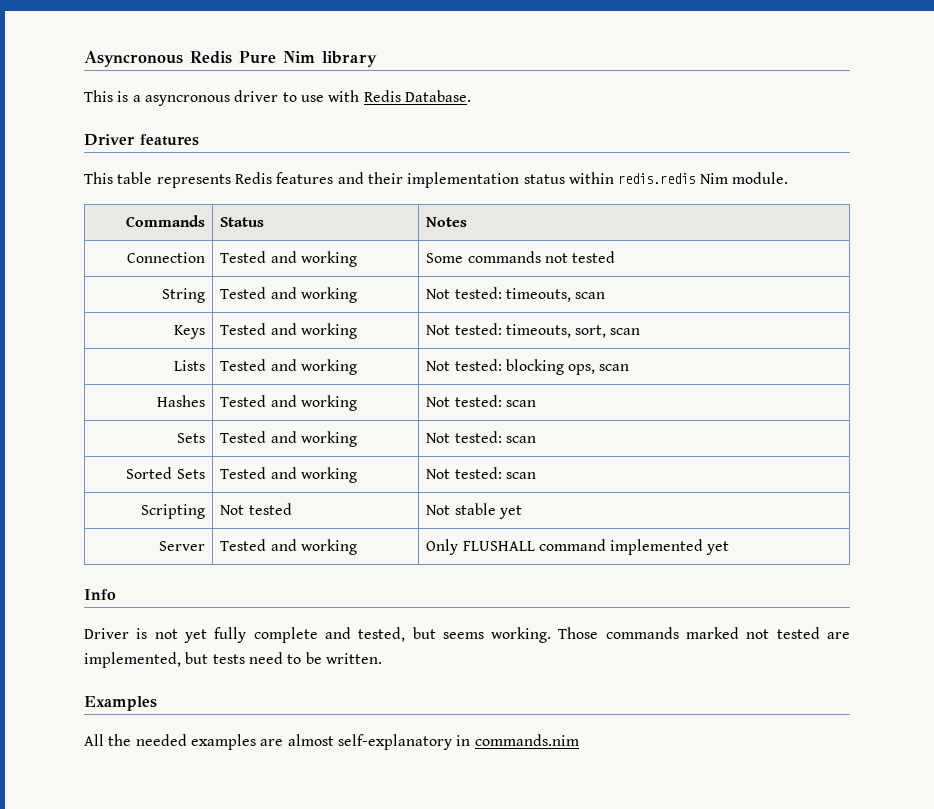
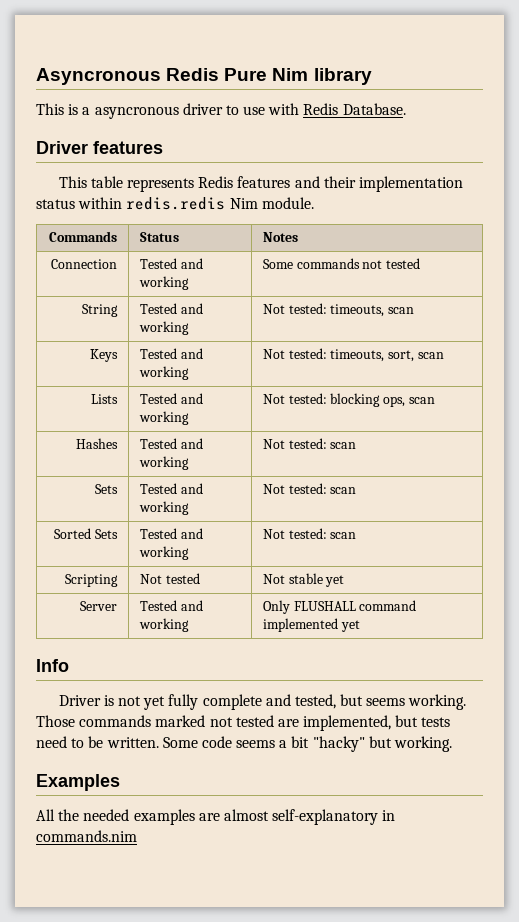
(382, 658) none -> [162,736,453,752] Some code seems a bit "hacky" but working.

